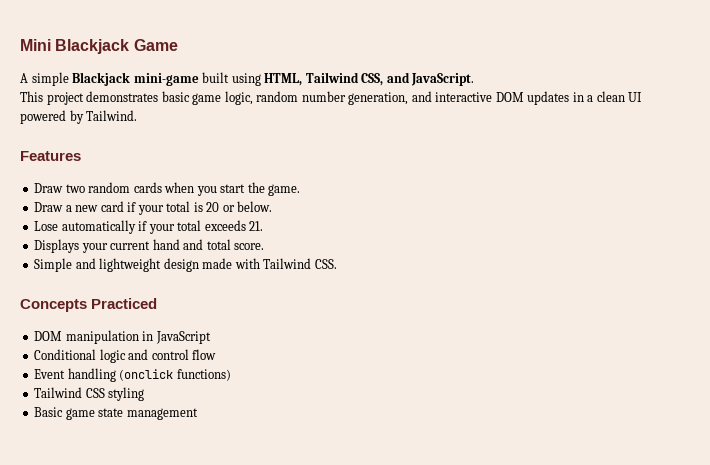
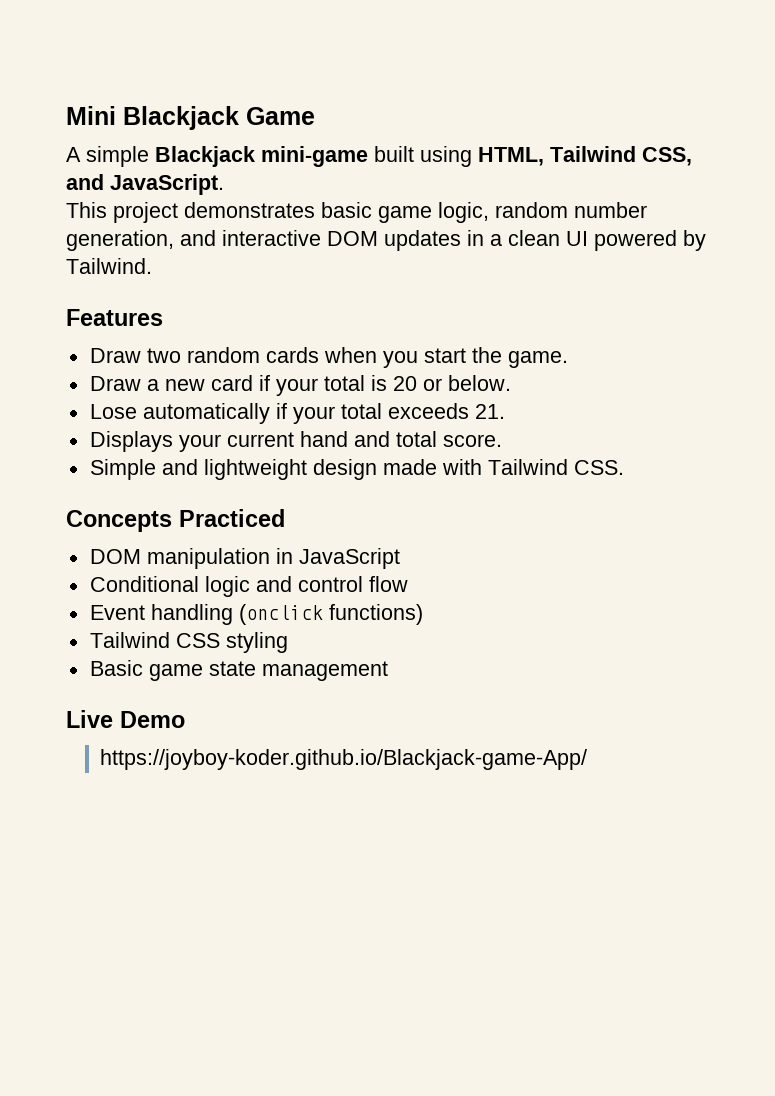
(198, 414) none -> [66,710,185,728] [100,749,588,770] // Live Demo // https://joyboy-koder.github.io/Blackjack-game-App/

